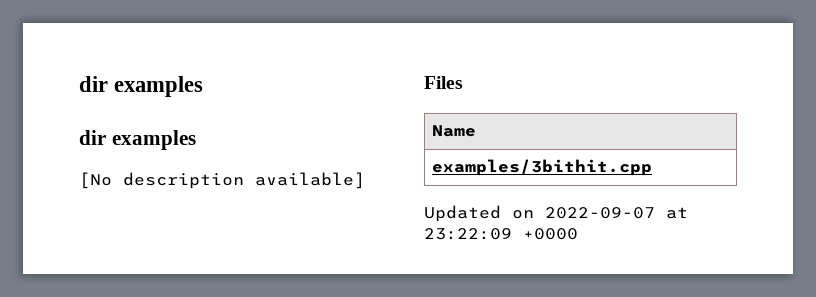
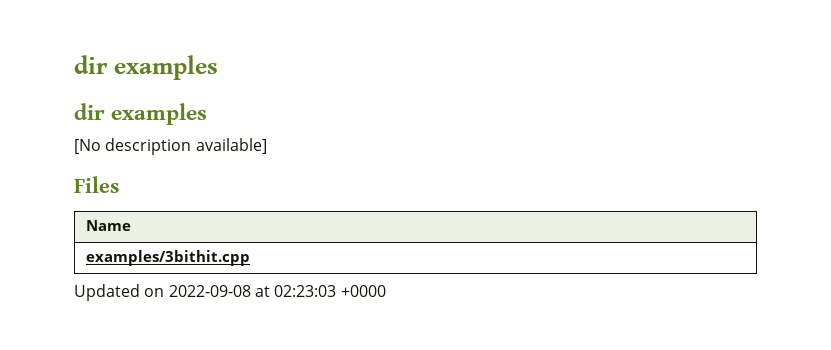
[545,207,688,219] [424,228,512,240] 2022-09-07 at 23:22:09 -> [168,285,337,297] 2022-09-08 at 02:23:03

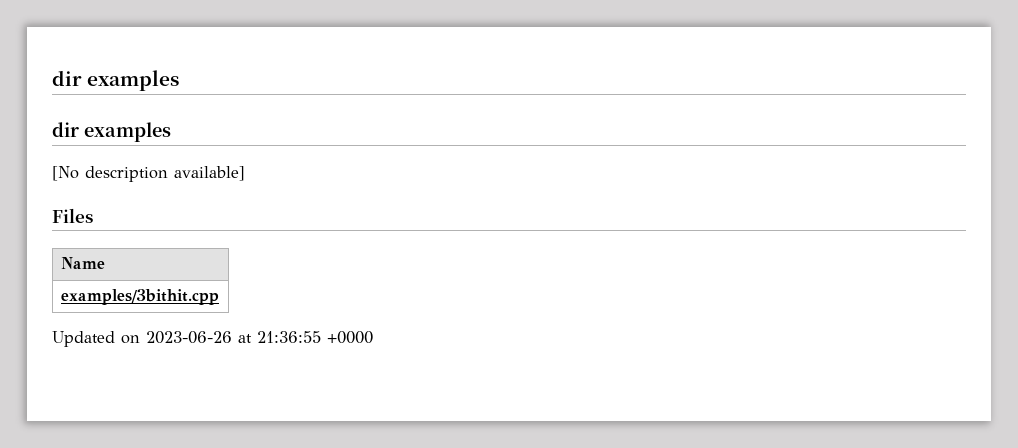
[168,285,337,297] 2022-09-08 at 02:23:03 -> [146,331,321,344] 2023-06-26 at 21:36:55

